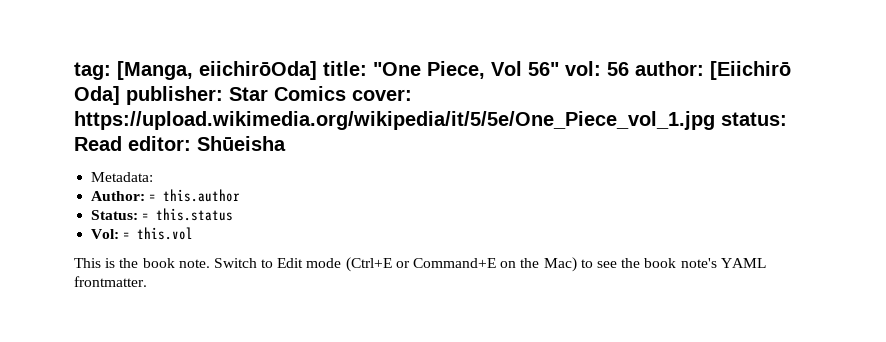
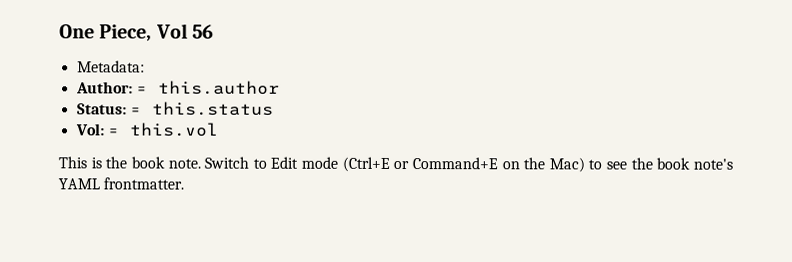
[74,61,791,80] [74,86,412,105] [74,111,787,130] [74,136,286,151] tag: [Manga, eiichirōOda] title: "One Piece, Vol 56" vol: 56 author: [Eiichirō Oda] publisher: Star Comics cover: https://upload.wikimedia.org/wikipedia/it/5/5e/One_Piece_vol_1.jpg status: Read editor: Shūeisha -> [59,23,214,42] One Piece, Vol 56

